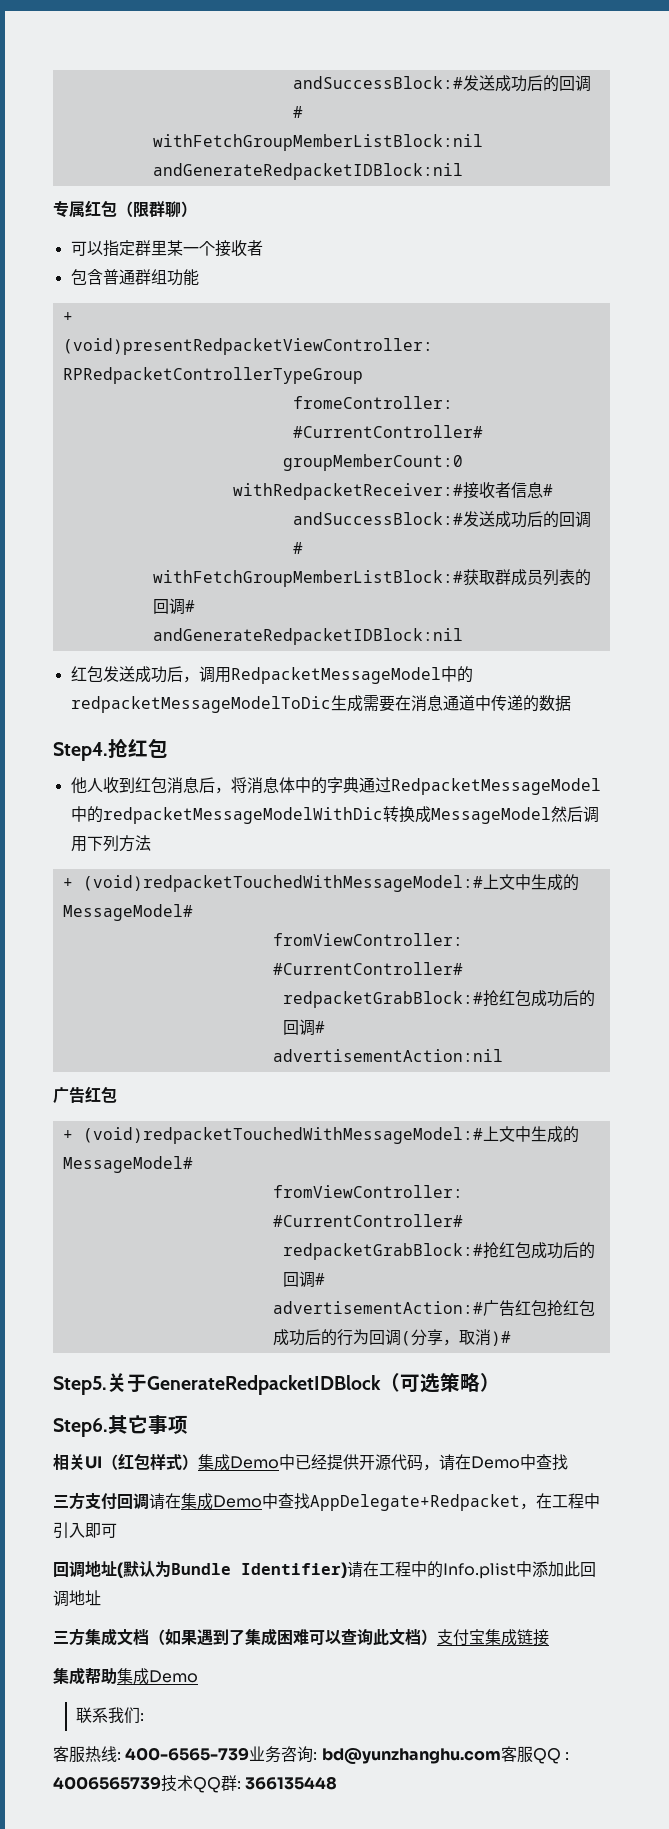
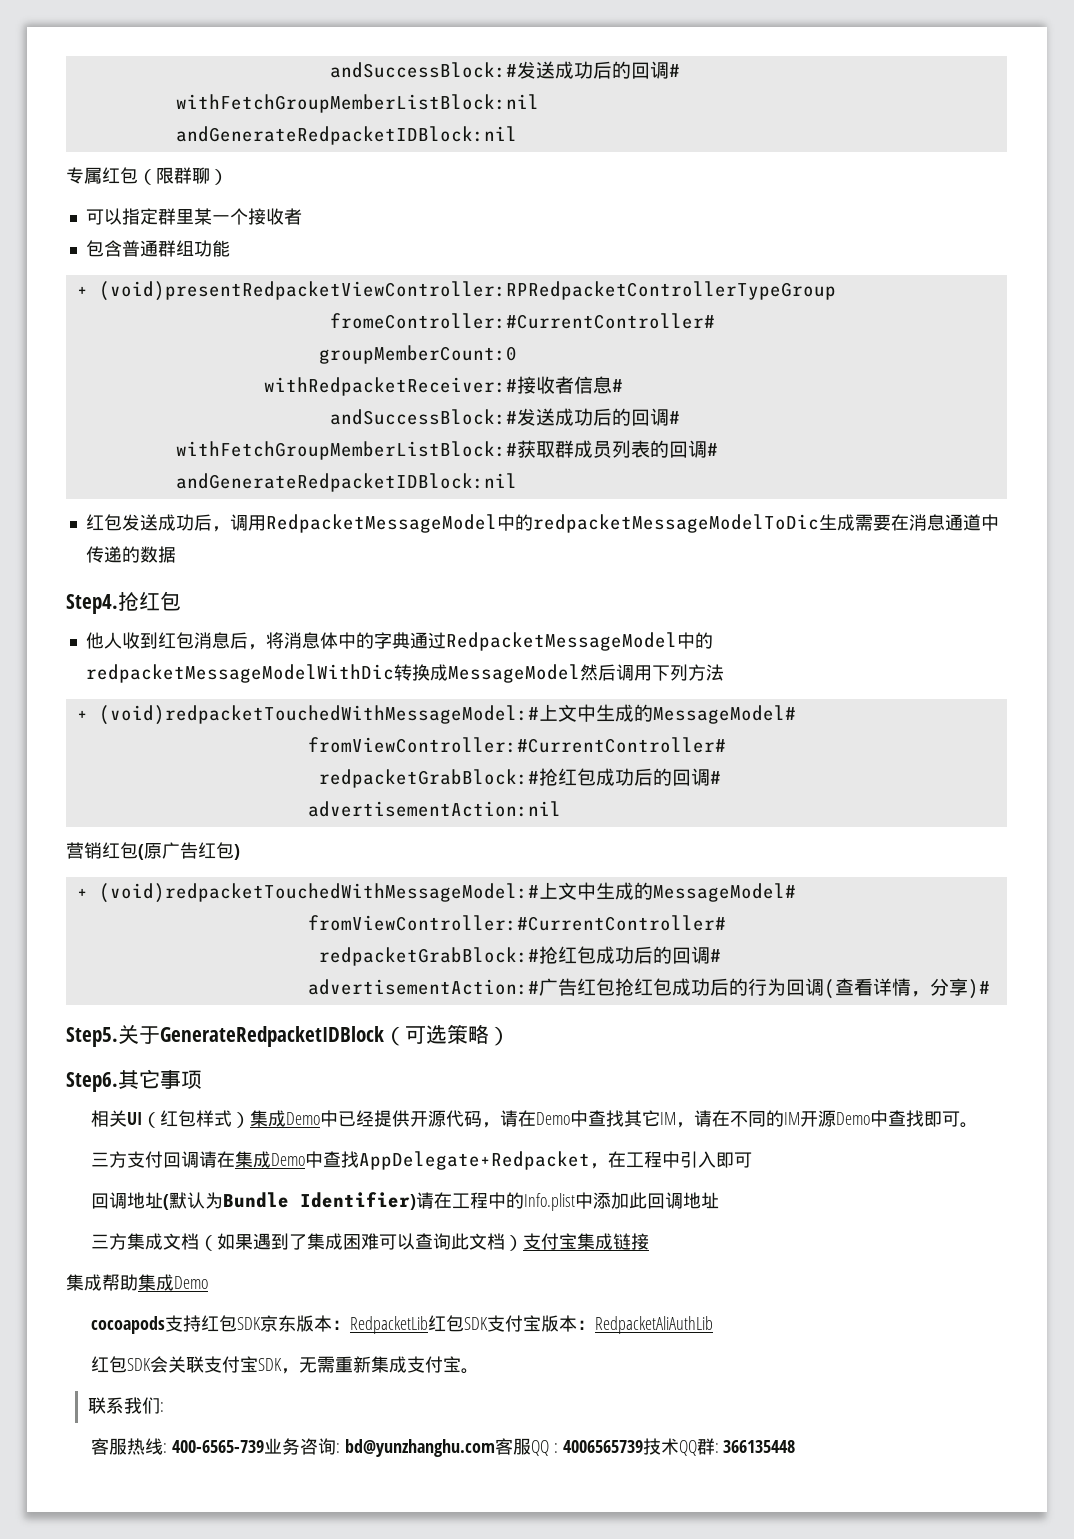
[53,1086,117,1104] 广告红包 -> [66,842,240,860] 营销红包(原广告红包)
[410,1329,491,1346] 分享，取消 -> [834,978,968,997] 查看详情，分享
(568, 1462) none -> [624,1110,979,1128] 其它IM，请在不同的IM开源Demo中查找即可。
(198, 1676) none -> [91,1315,714,1334] [91,1356,480,1374] // cocoapods支持红包SDK京东版本：RedpacketLib红包SDK支付宝版本：RedpacketAliAuthLib // 红包SDK会关联支付宝SDK，无需重新集成支付宝。

